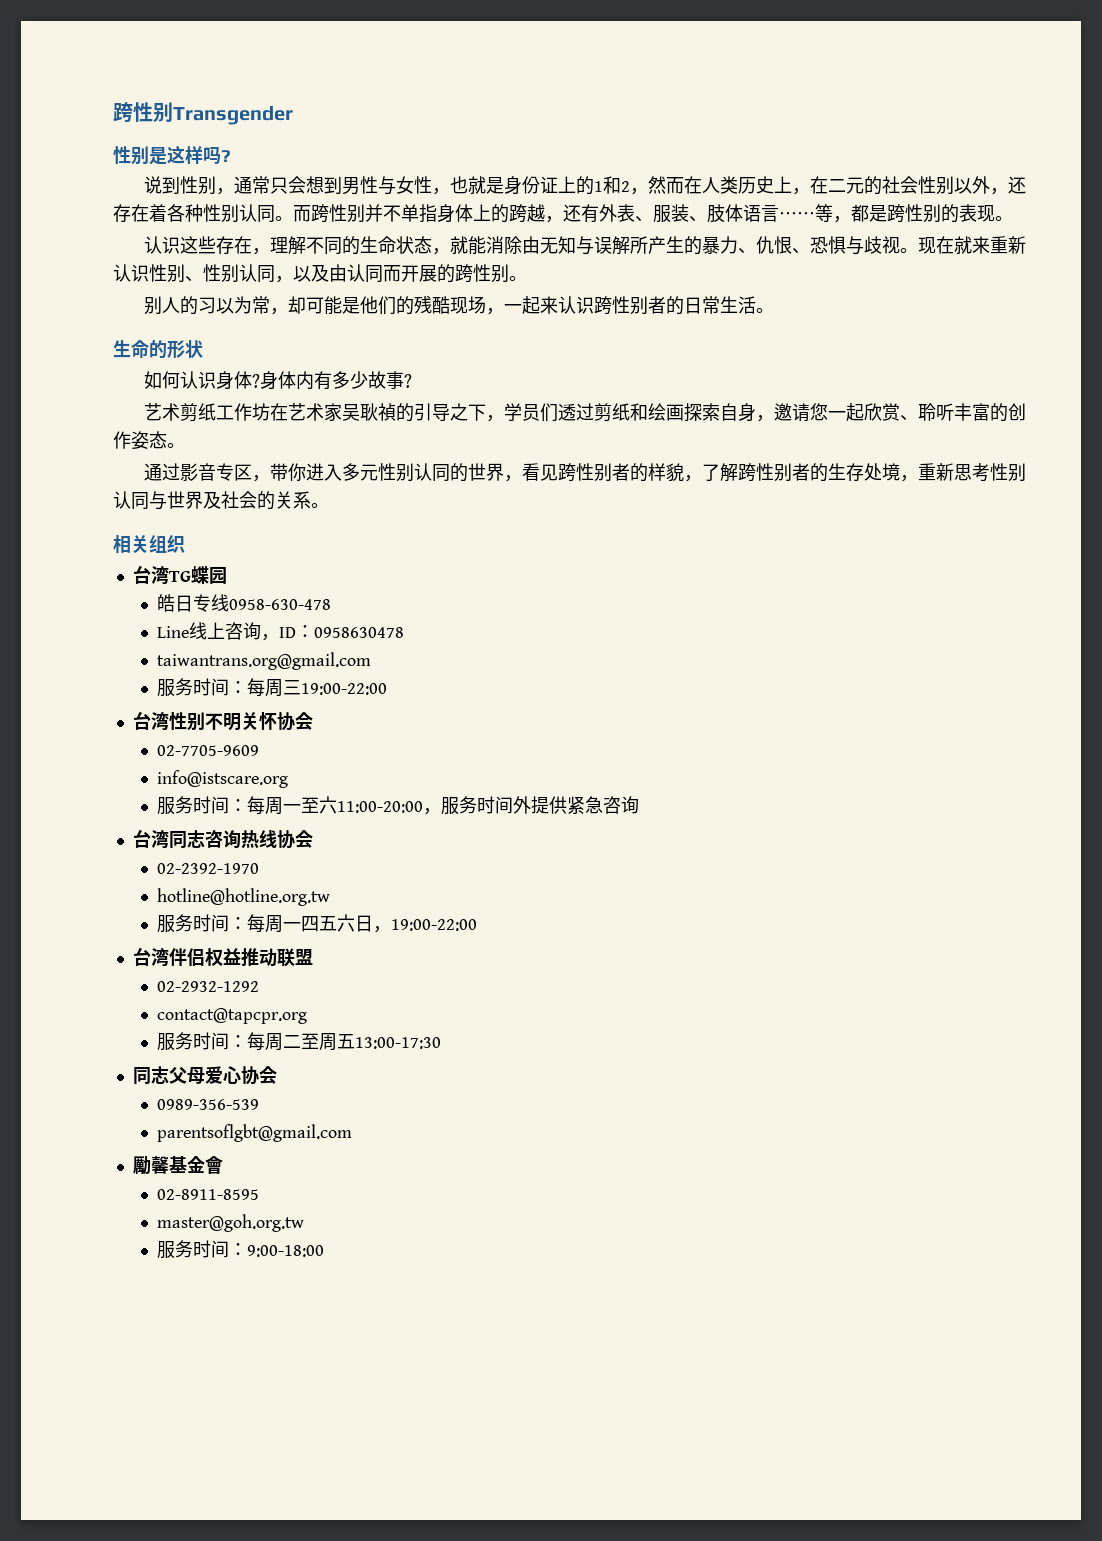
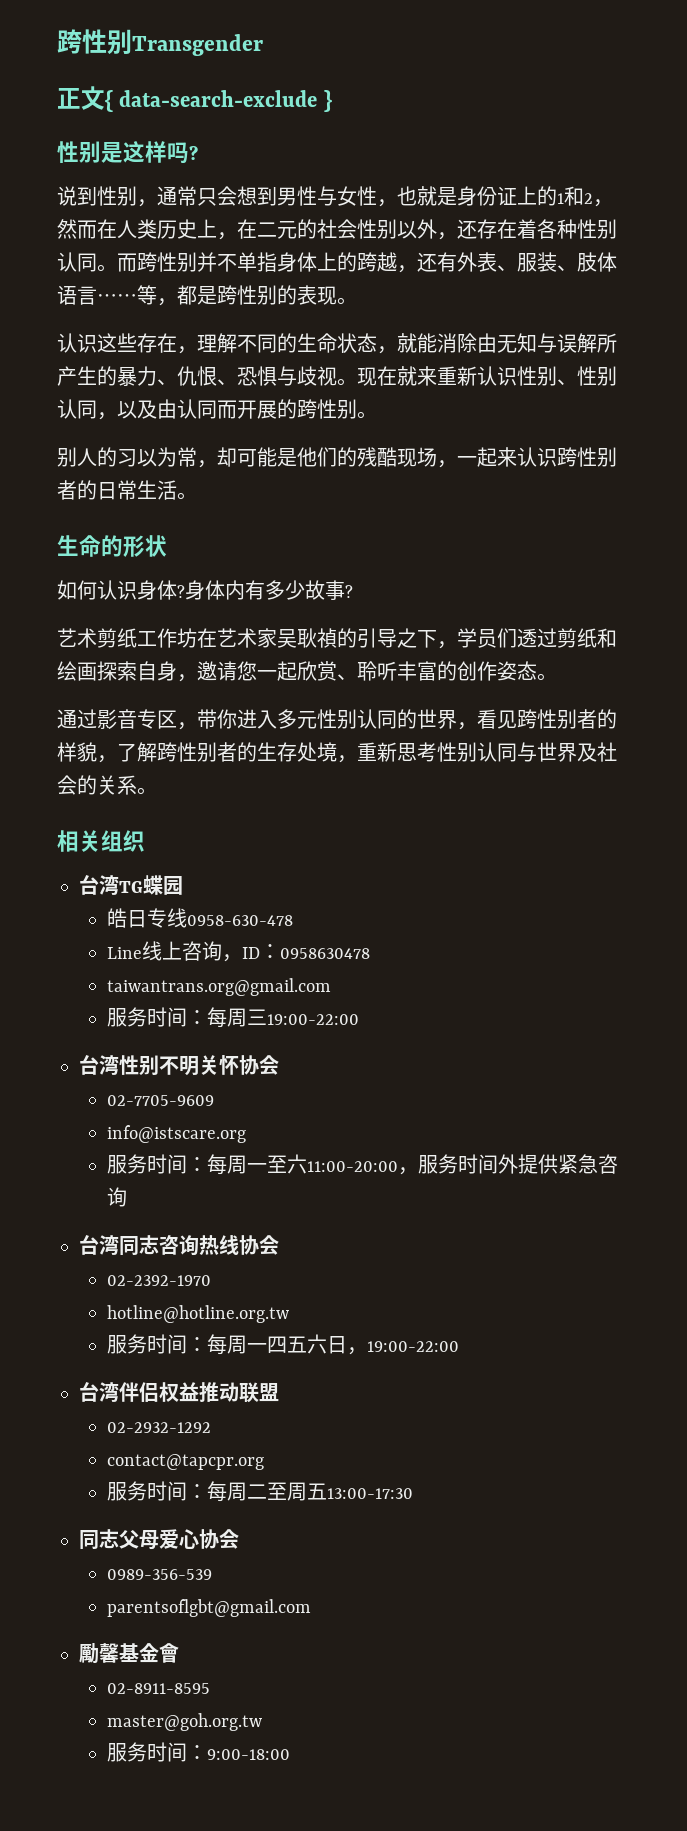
(293, 115) none -> [57,86,332,112] // 正文{ data-search-exclude }

